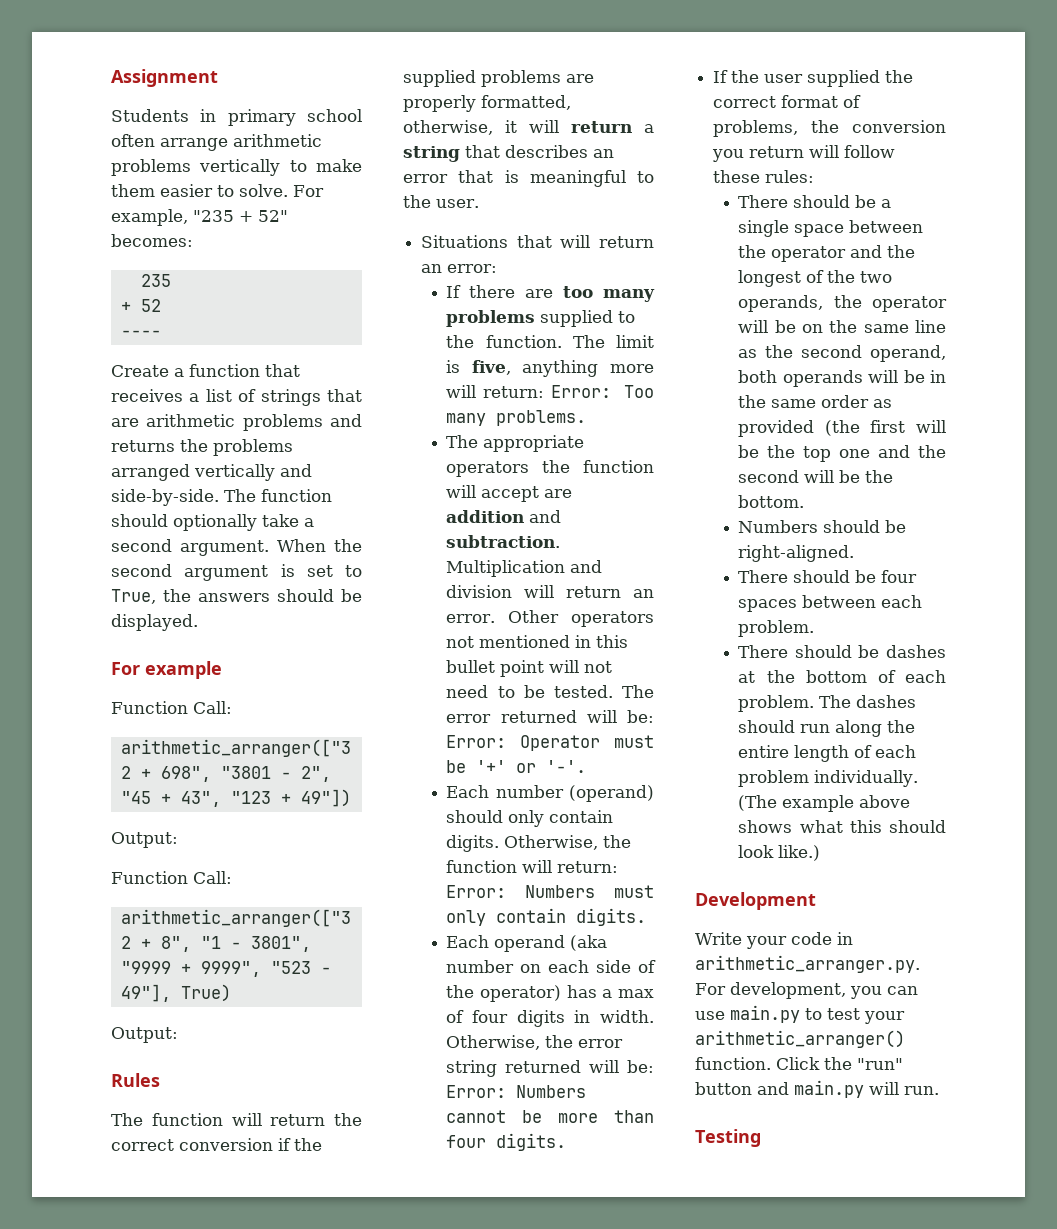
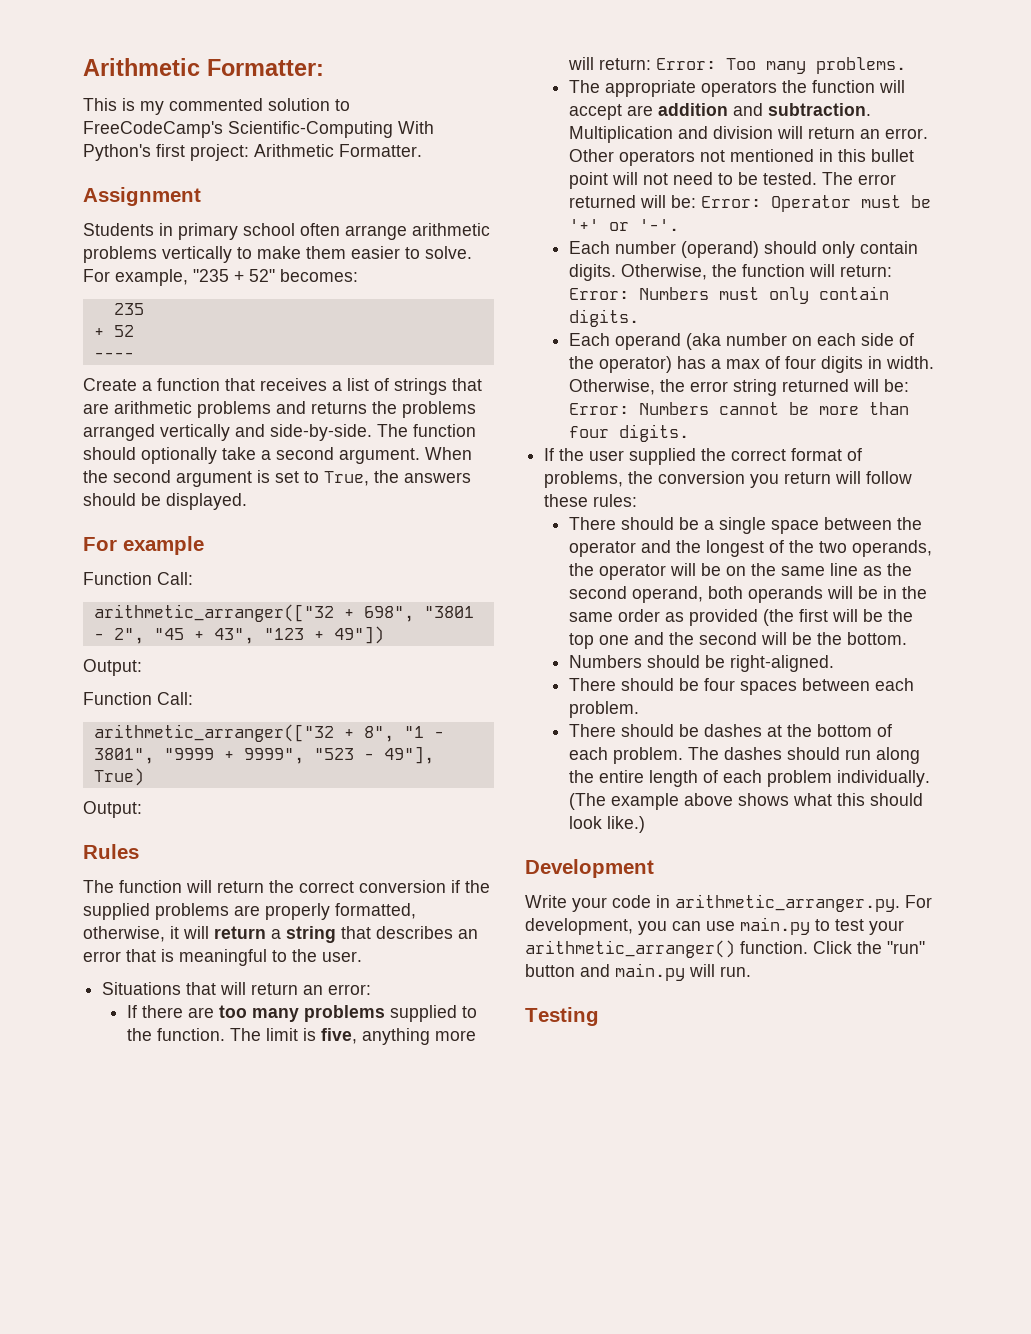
(111, 78) none -> [83,58,324,76] [83,98,350,115] [83,121,434,138] [83,144,422,161] Arithmetic Formatter: // This is my commented solution to FreeCodeCamp's Scientific-Computing With Python's first project: Arithmetic Formatter. //

